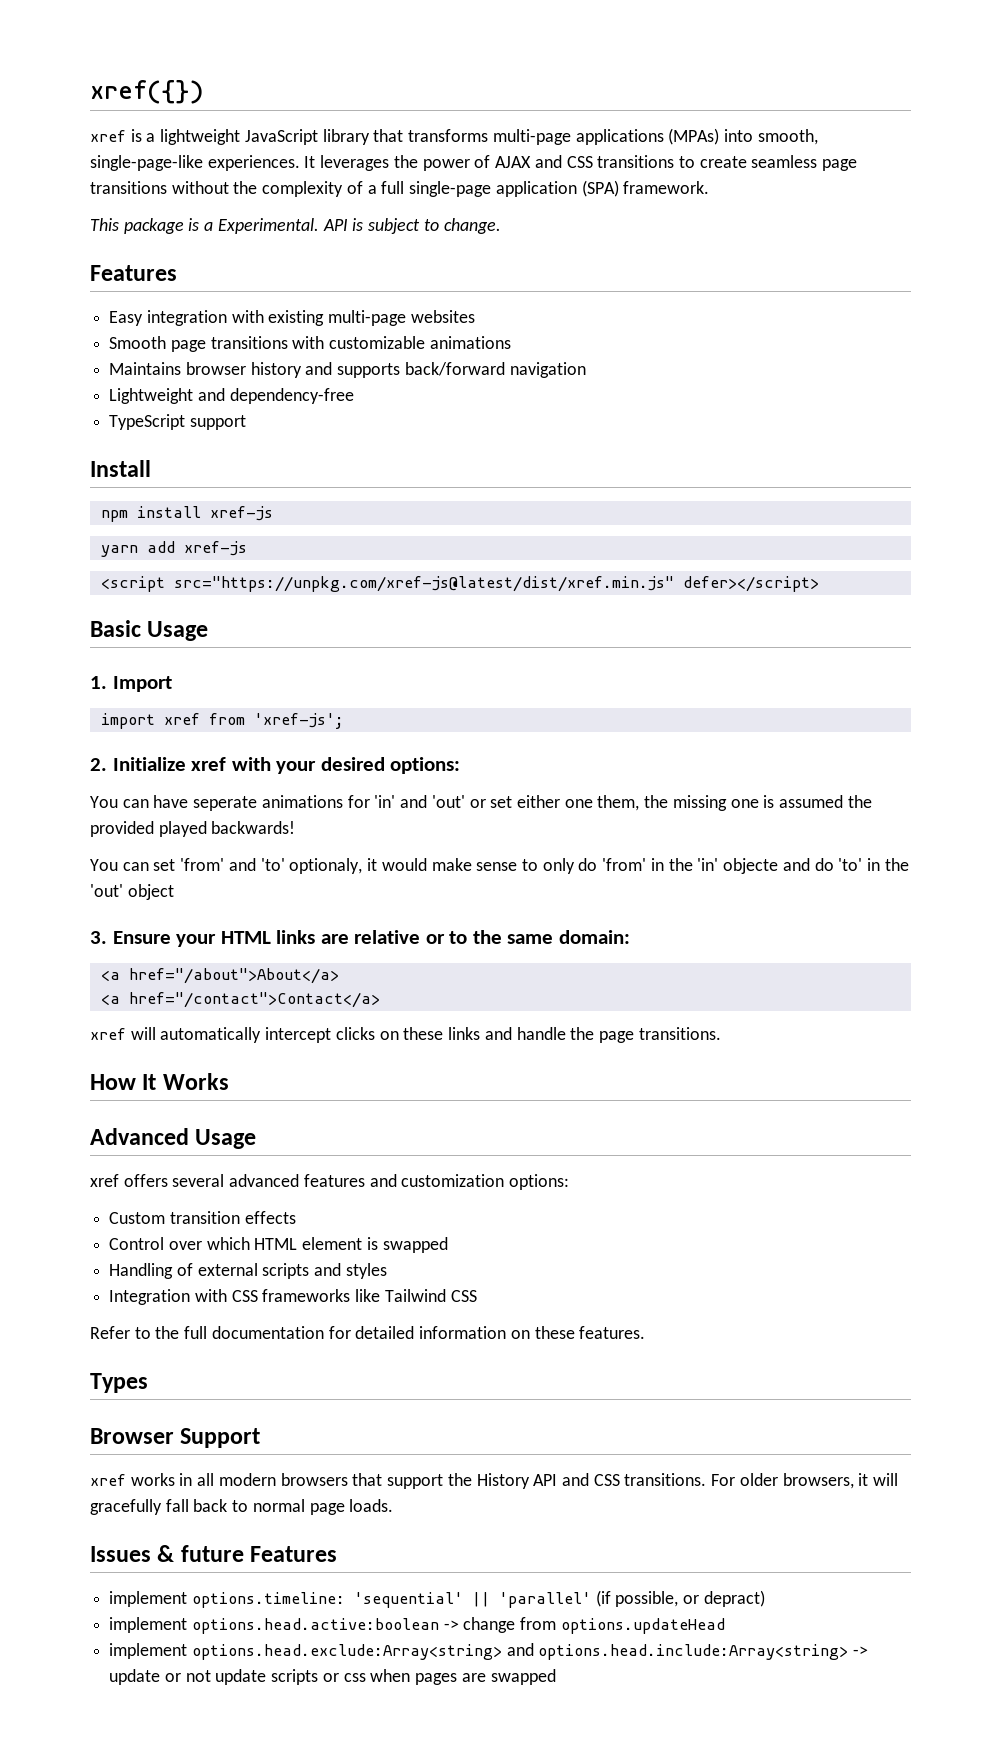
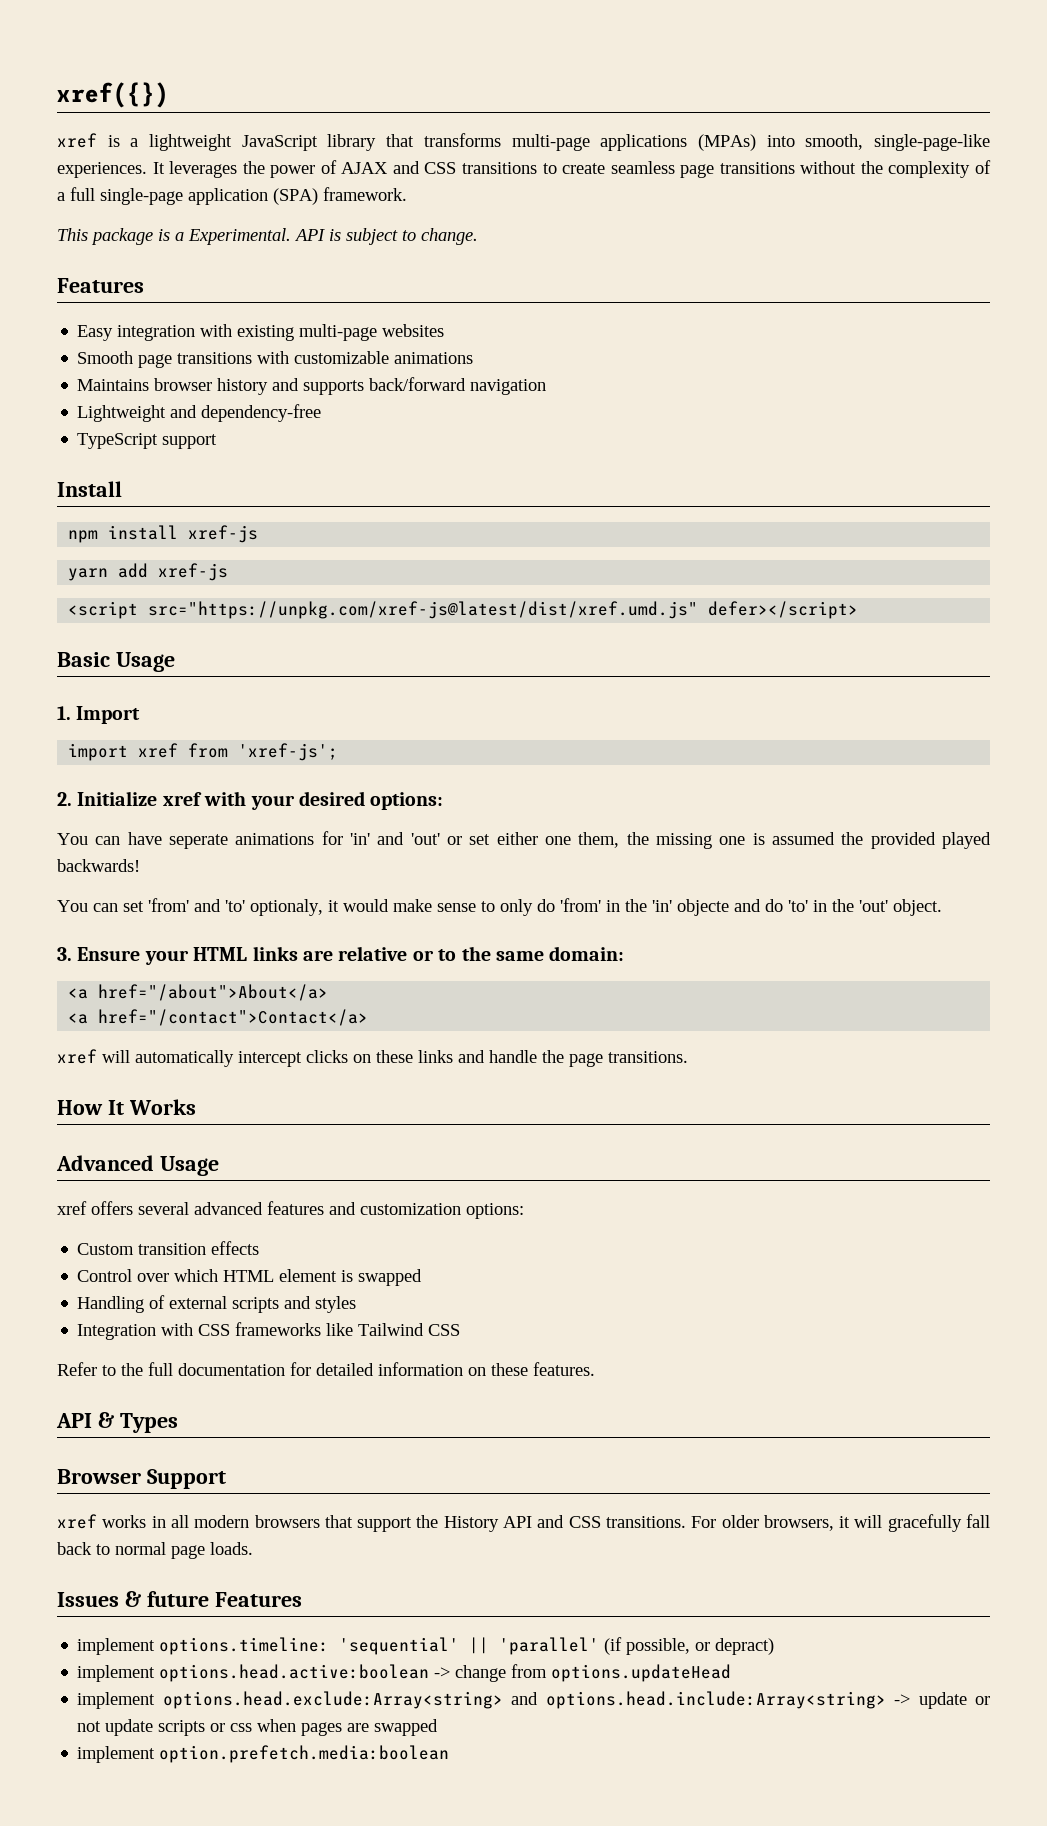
[173,576,674,592] src="https://unpkg.com/xref-js@latest/dist/xref.min.js" -> [148,601,699,619] src="https://unpkg.com/xref-js@latest/dist/xref.umd.js"
[127,884,174,900] object -> [893,899,942,916] object.
(646, 1332) none -> [56,1412,114,1428] API &
(556, 1677) none -> [77,1745,450,1763] // implement option.prefetch.media:boolean

